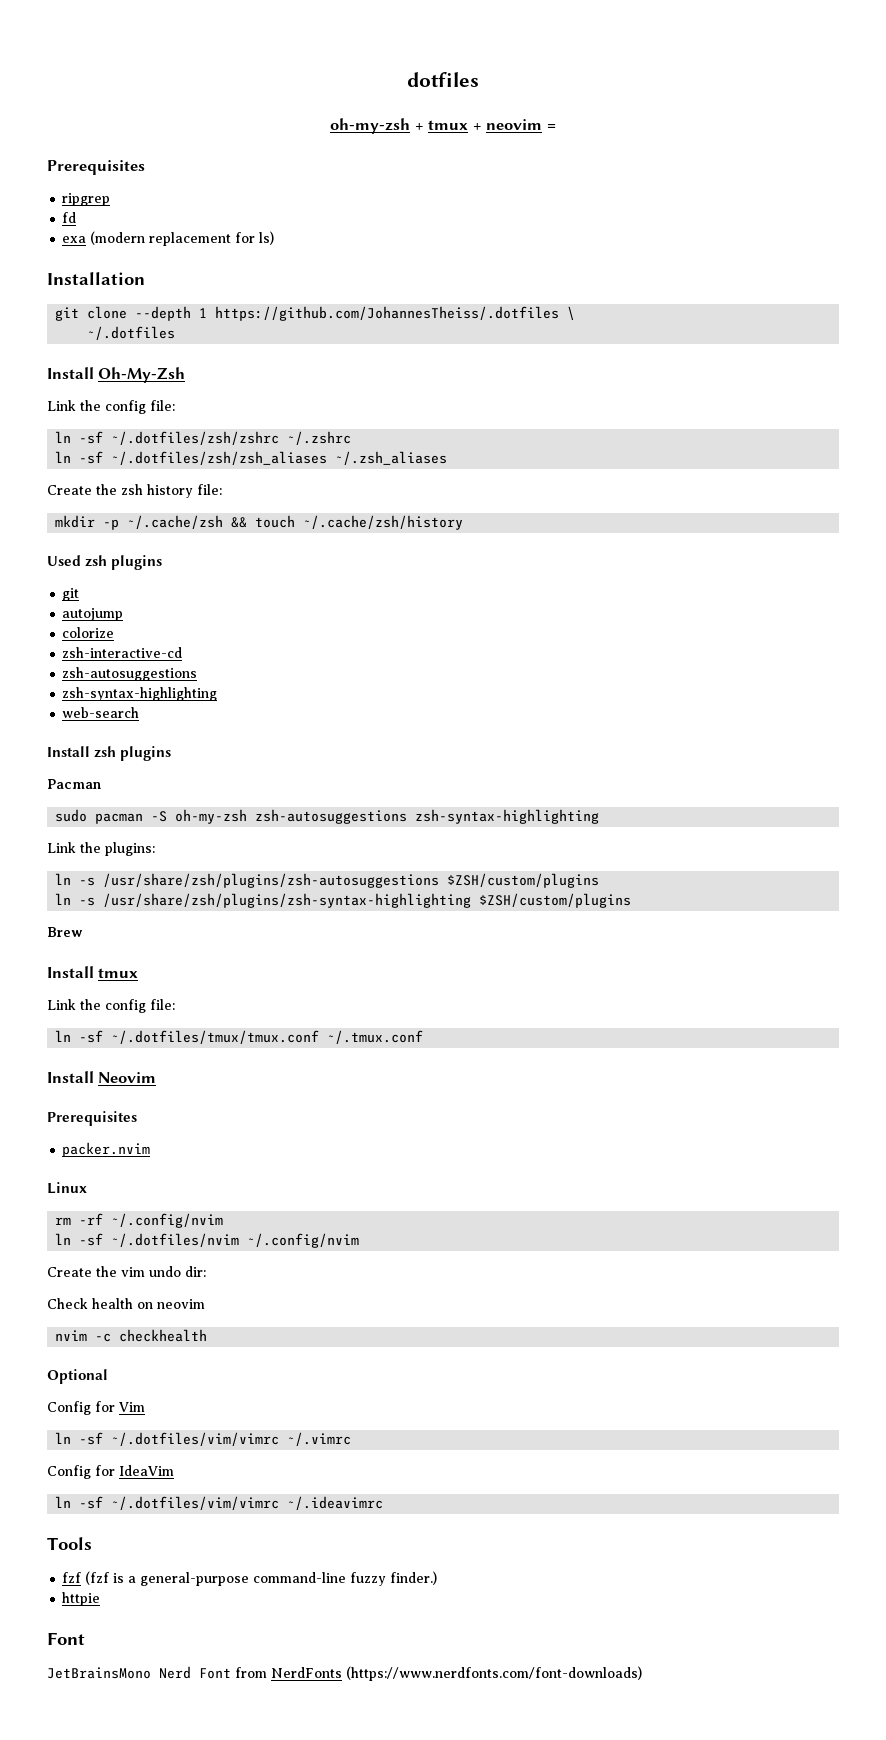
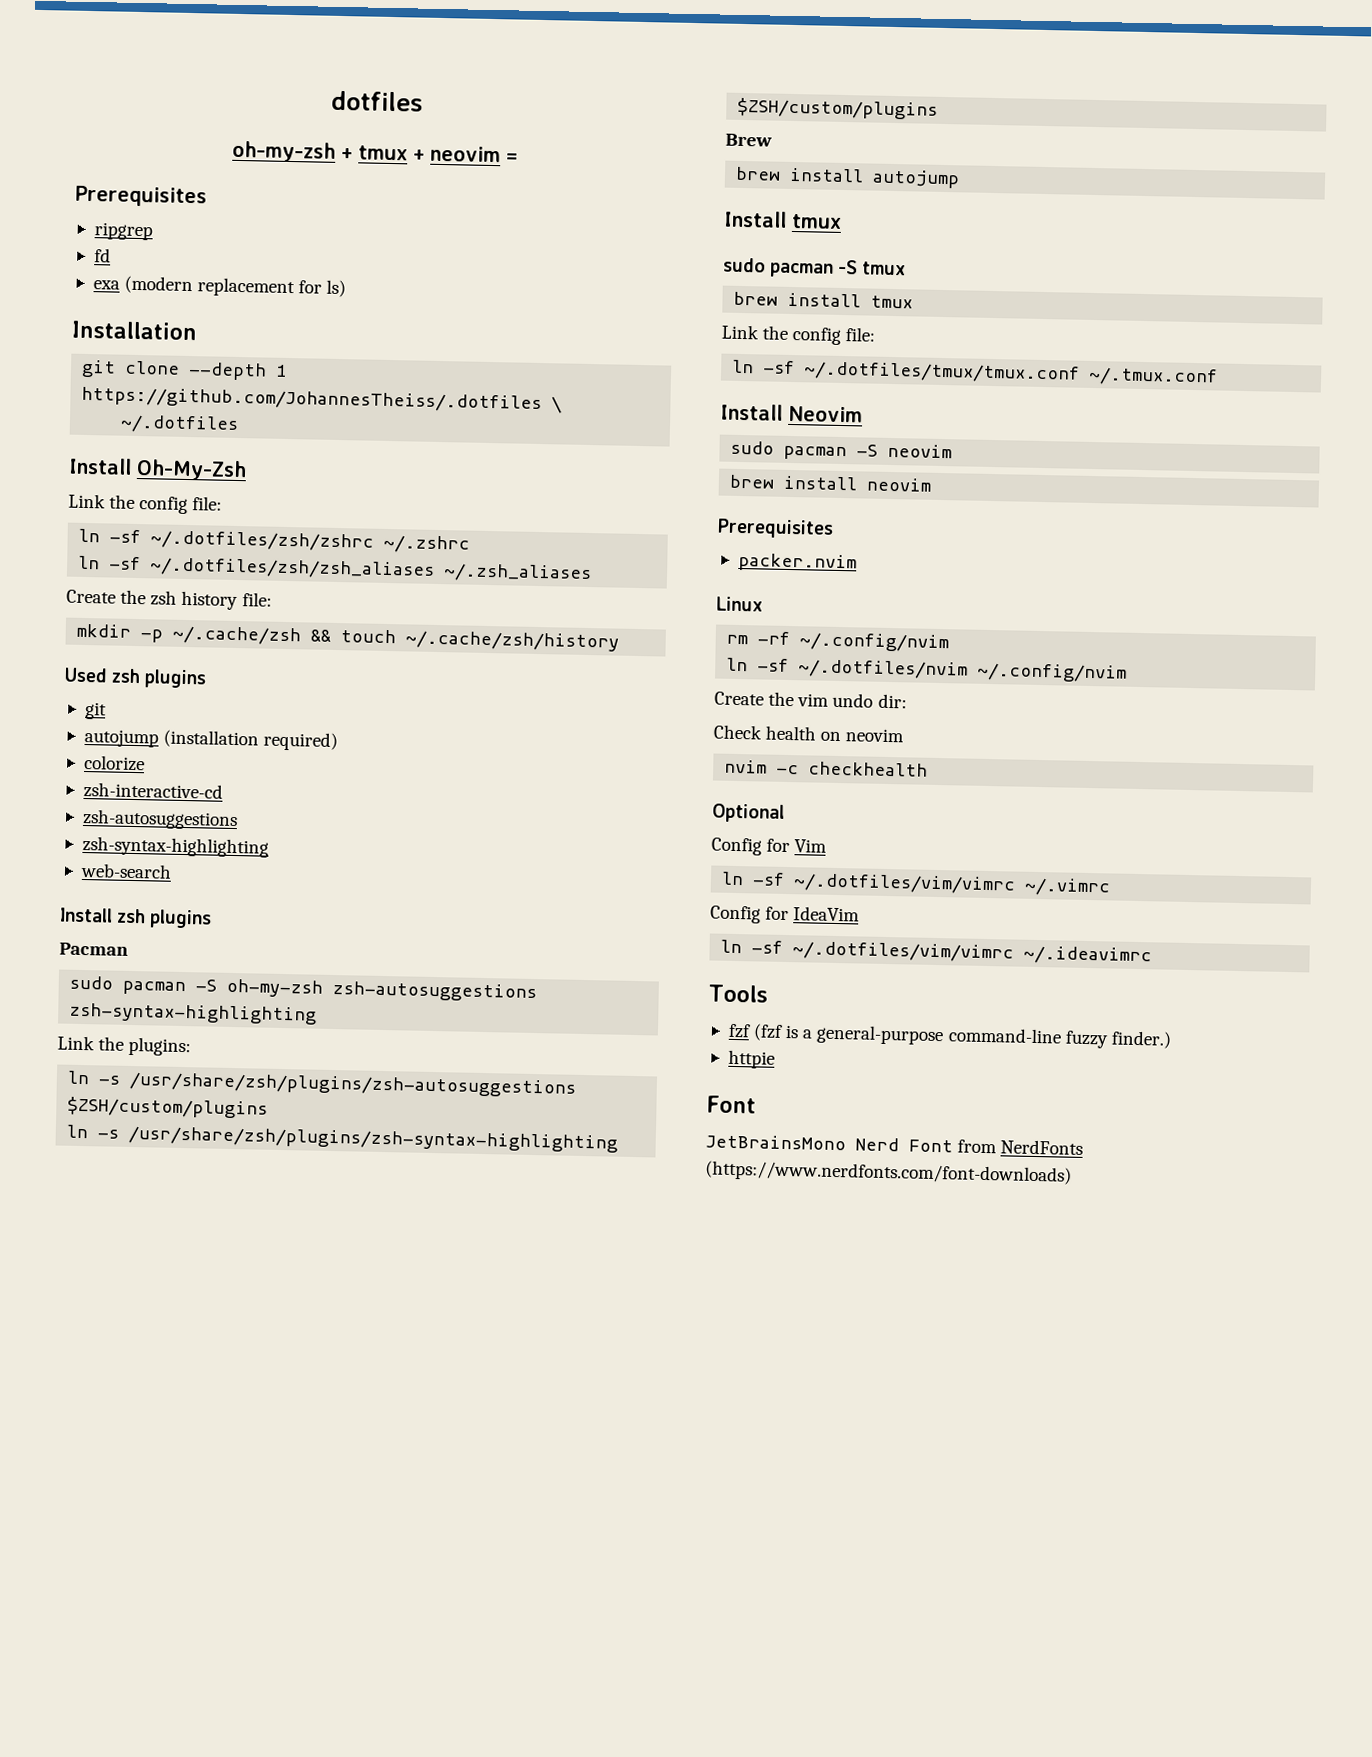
(124, 614) none -> [163,729,339,752] (installation required)
(83, 932) none -> [735,166,961,189] // brew install autojump
(139, 973) none -> [723,257,907,278] [733,291,914,309] // sudo pacman -S tmux // brew install tmux
(157, 1077) none -> [730,440,953,461] [729,474,933,492] // sudo pacman -S neovim // brew install neovim

